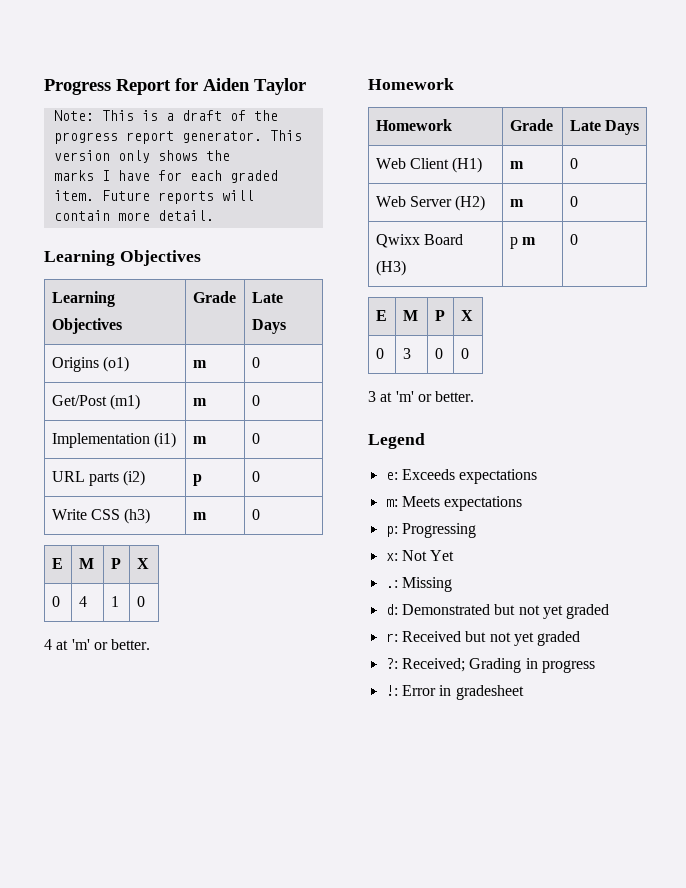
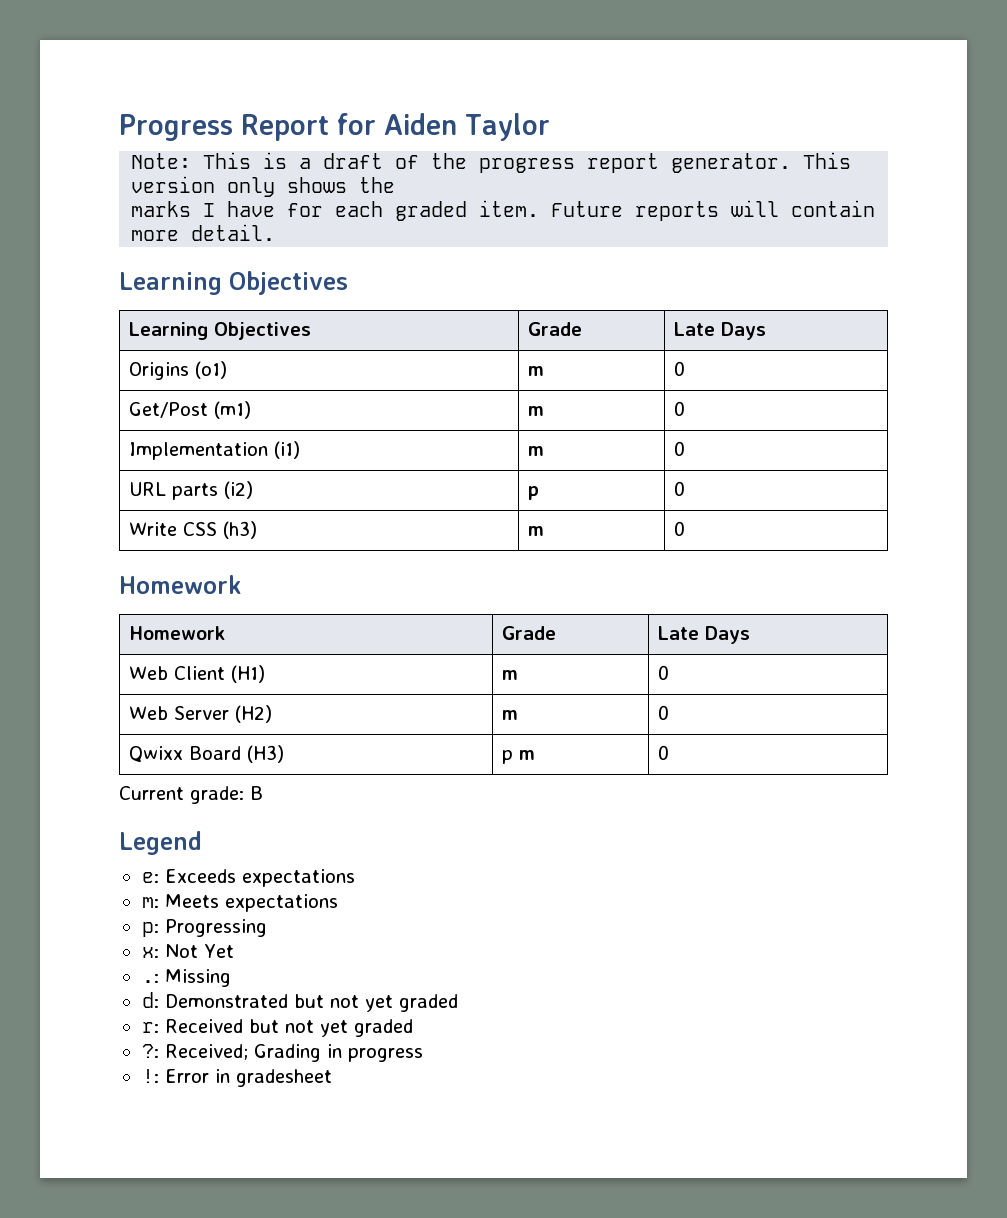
[51,558,63,569] [78,558,94,569] [110,558,121,569] [136,558,149,569] [51,596,60,607] [78,596,87,607] [110,596,119,607] [136,596,145,607] [44,639,151,650] // E | M | P | X // 0 | 4 | 1 | 0 // 4 at 'm' or better. -> (685, 528) none
[375,310,387,321] [402,310,418,321] [434,310,445,321] [460,310,473,321] [375,348,384,359] [402,348,411,359] [434,348,443,359] [460,348,469,359] [368,391,475,402] // E | M | P | X // 0 | 3 | 0 | 0 // 3 at 'm' or better. -> [119,786,263,804] // Current grade: B

